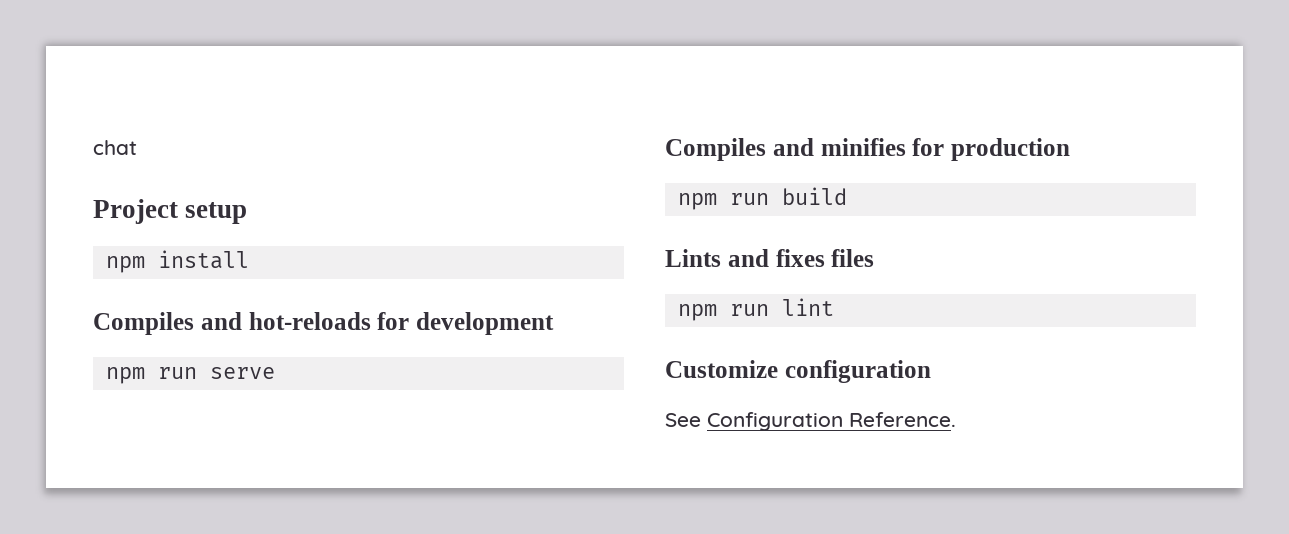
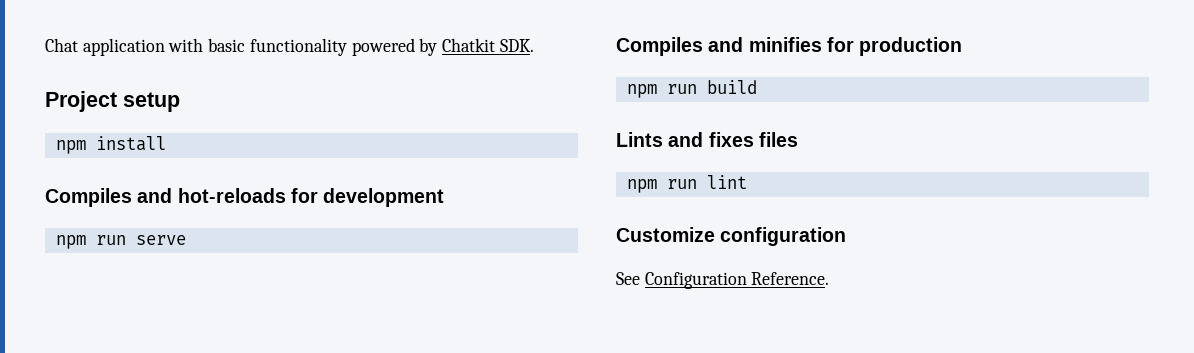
[93,140,137,155] chat -> [45,38,534,56] Chat application with basic functionality powered by Chatkit SDK.

